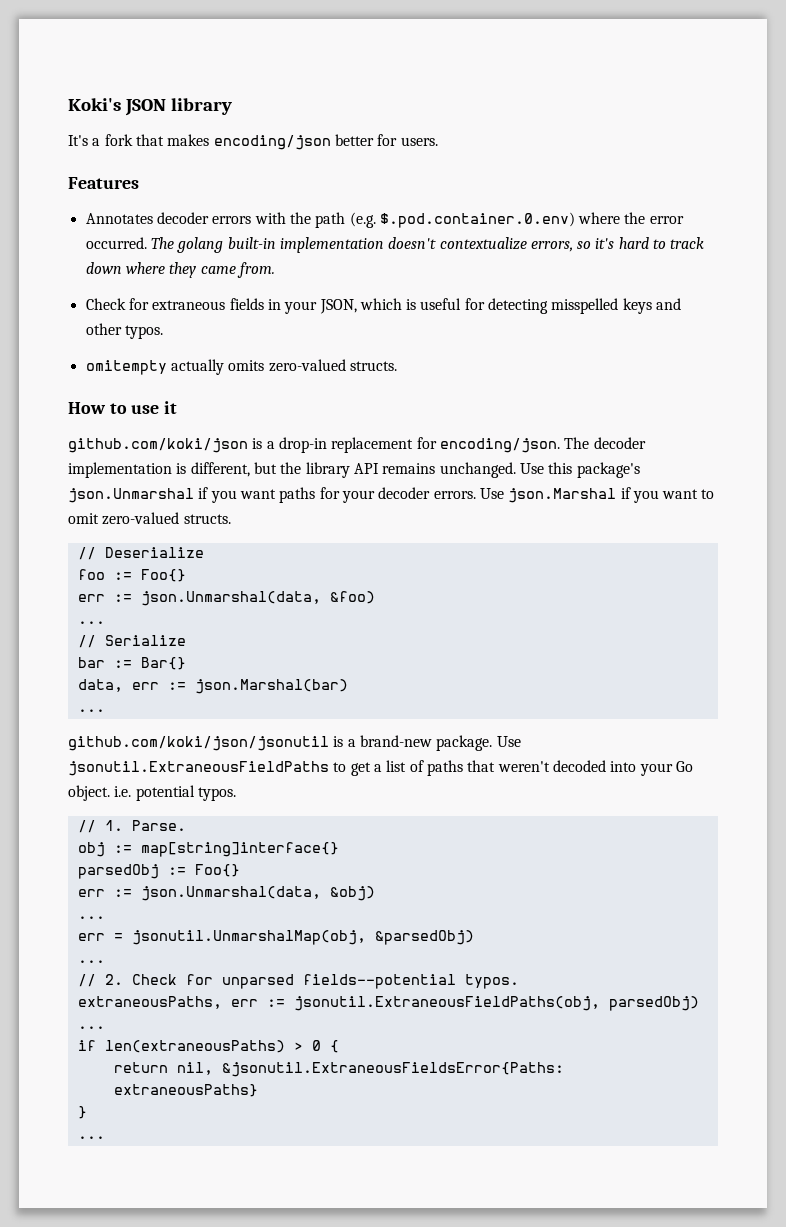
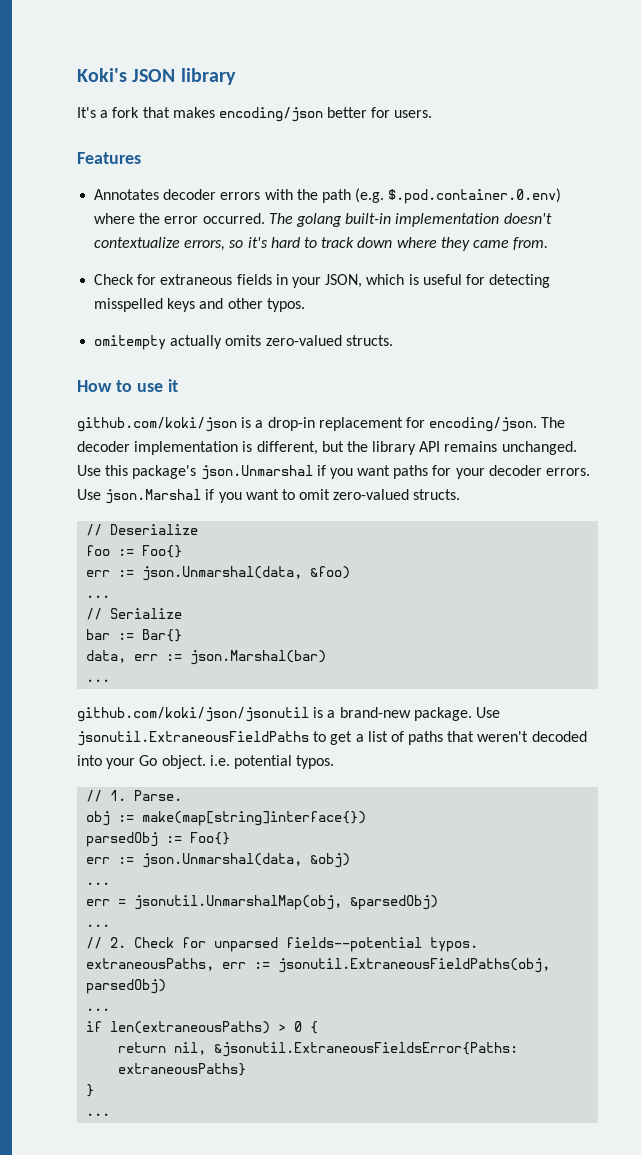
[140,842,339,857] map[string]interface{} -> [142,811,367,826] make(map[string]interface{})

